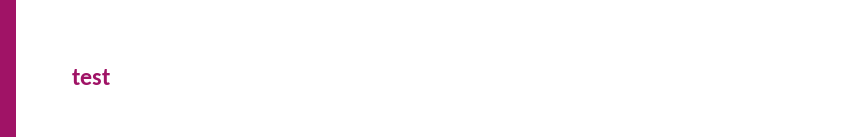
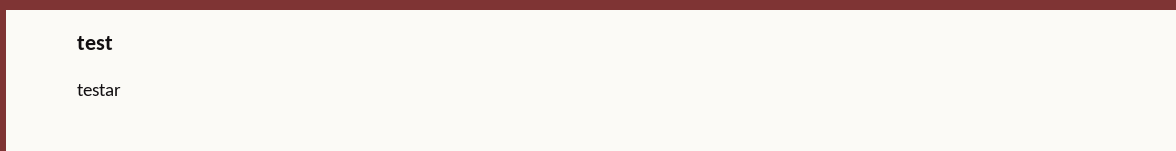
(110, 77) none -> [77,84,121,96] // testar

